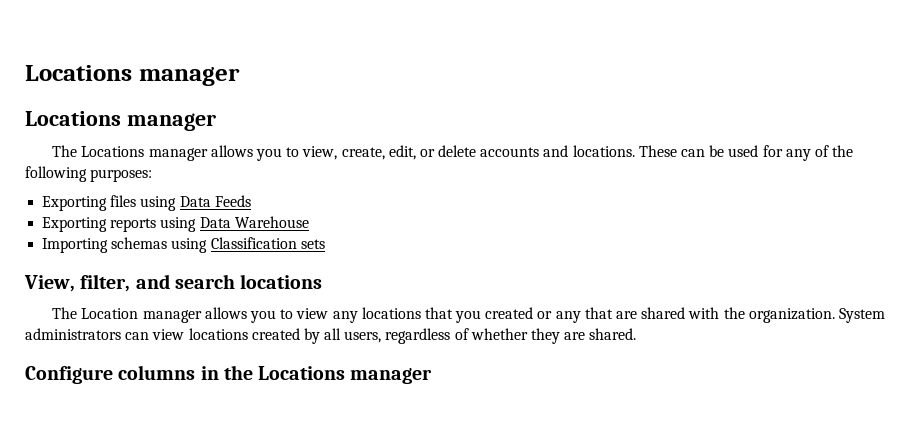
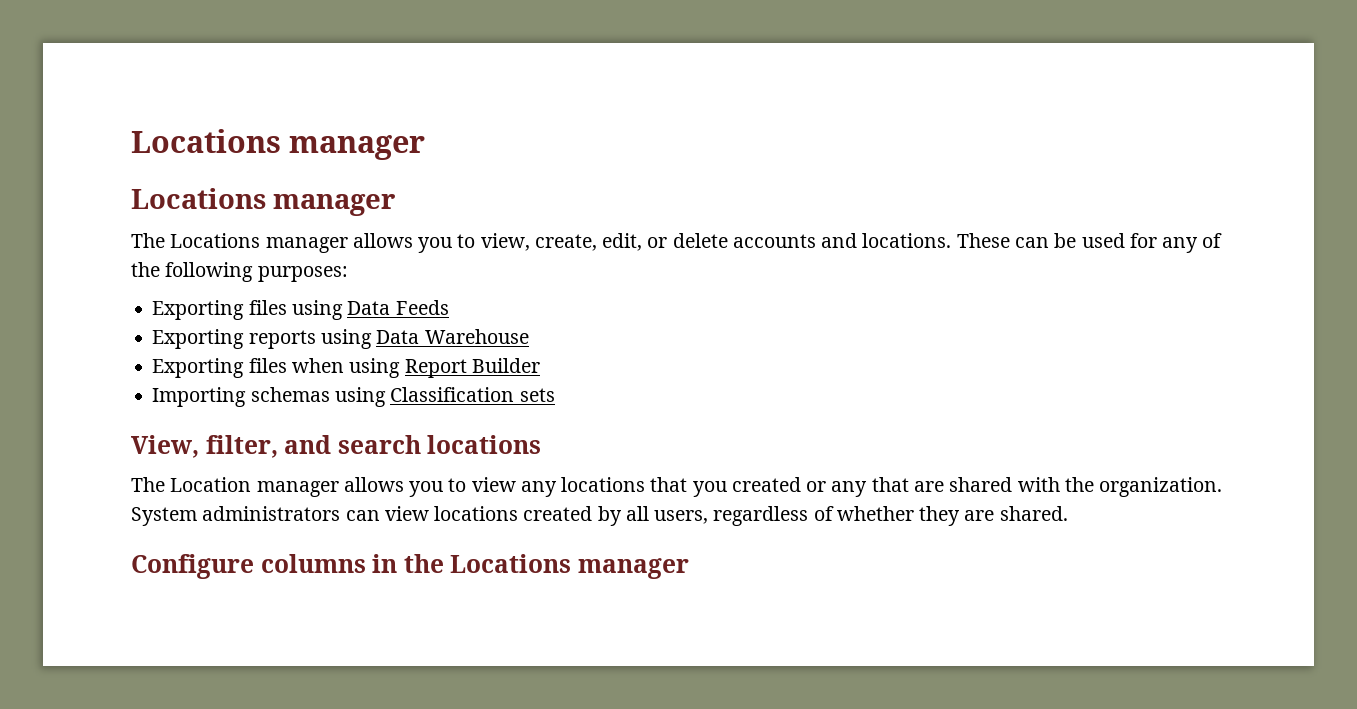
(309, 222) none -> [152,358,540,378] // Exporting files when using Report Builder

